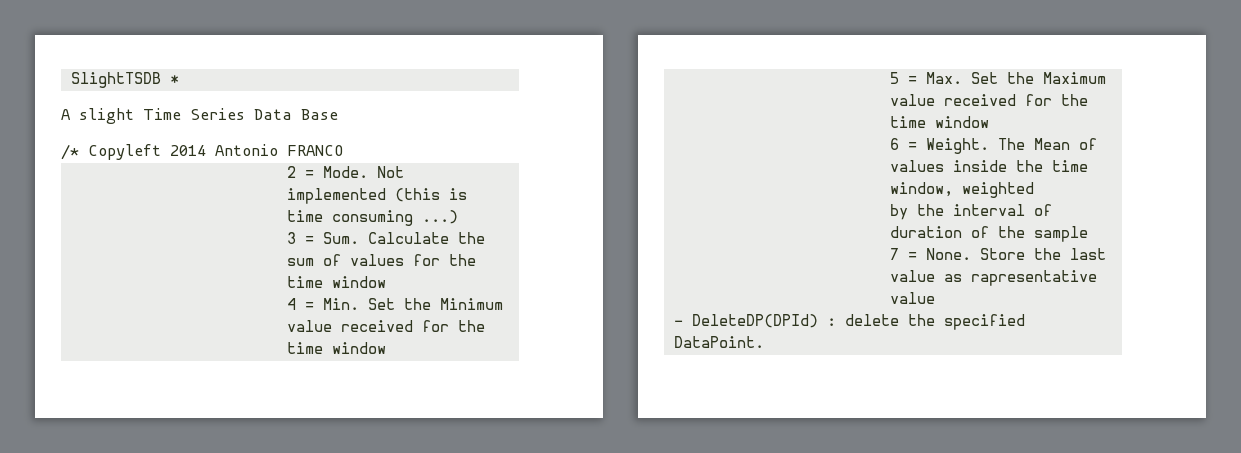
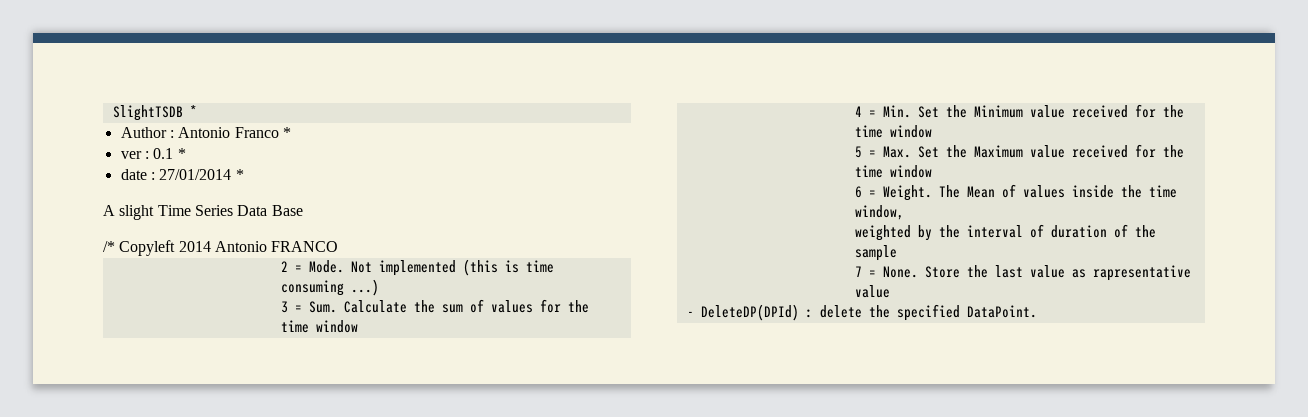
(179, 79) none -> [120,127,291,138] [120,148,186,159] [120,169,244,180] // Author : Antonio Franco * // ver : 0.1 * // date : 27/01/2014 *
(953, 189) none -> (904, 212) //
(1034, 190) // -> (911, 233) none

